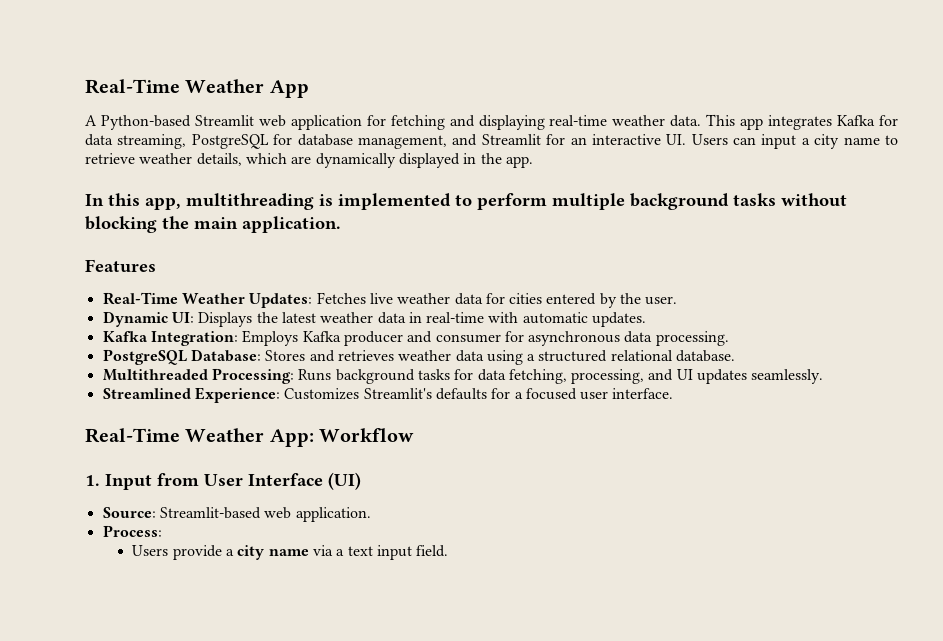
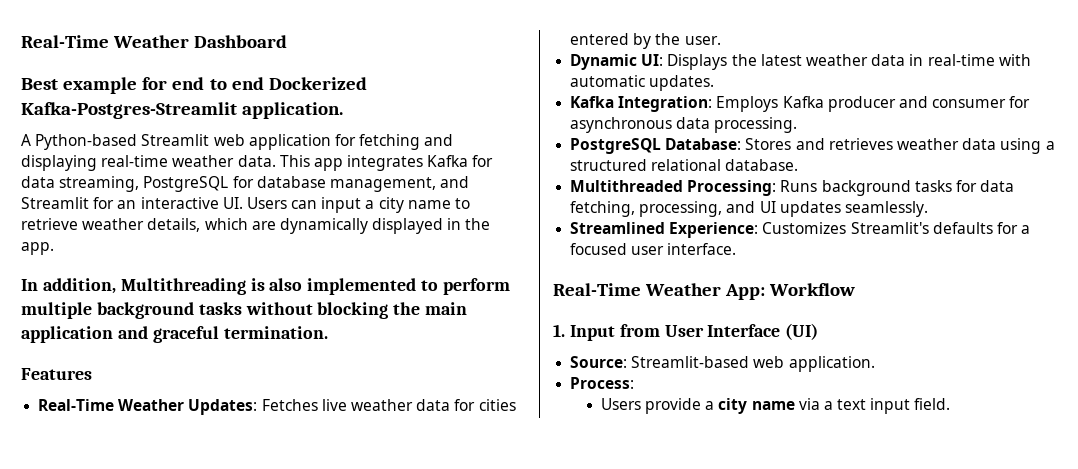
[85,79,309,98] Real-Time Weather App -> [21,35,288,48] [21,77,367,94] [21,102,344,119] Real-Time Weather Dashboard // Best example for end to end Dockerized Kafka-Postgres-Streamlit application.
[108,193,333,210] this app, multithreading is -> [42,278,303,295] addition, Multithreading is also
[242,216,341,233] application. -> [21,326,328,343] application and graceful termination.

